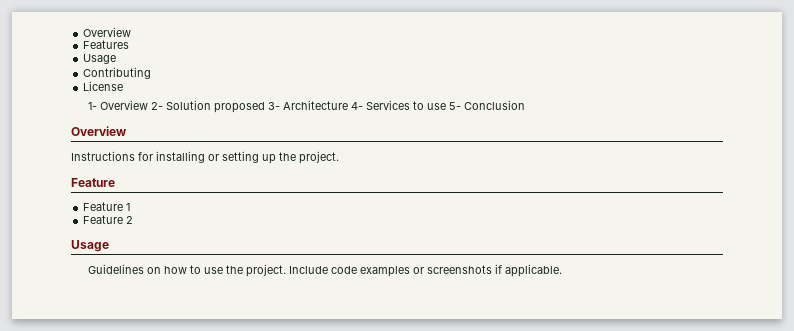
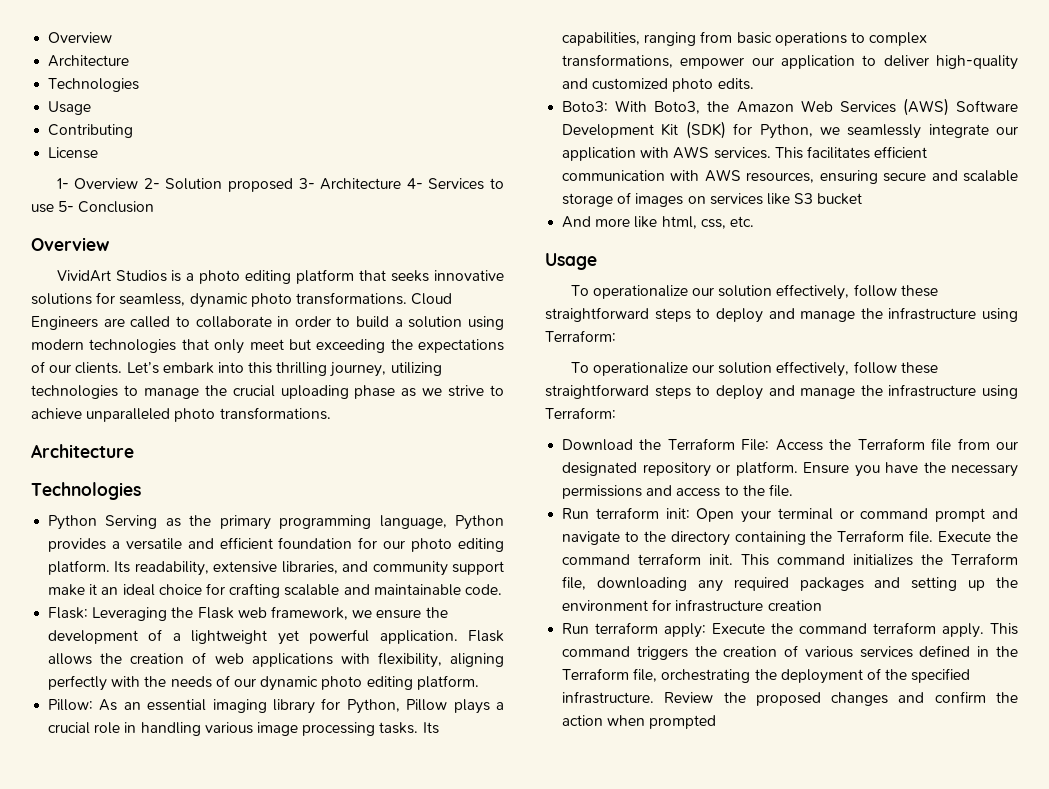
[83,27,132,37] [83,40,130,49] Overview // Features -> [48,32,113,43] [48,55,130,67] [48,78,140,92] Overview // Architecture // Technologies
[71,151,339,164] [71,178,115,187] [83,202,131,211] [83,215,134,224] [71,240,109,252] [88,264,563,277] Instructions for installing or setting up the project. // Feature // Feature 1 // Feature 2 // Usage // Guidelines on how to use the project. Include code examples or screenshots if applicable. -> [56,269,504,284] [31,292,453,308] [31,316,504,330] [31,339,504,354] [31,361,442,377] [31,385,504,399] [31,407,331,422] [31,444,134,458] [31,482,141,500] [48,515,504,530] [48,537,504,552] [48,560,504,576] [48,583,502,598] [48,606,448,621] [48,629,504,645] [48,652,504,668] [48,675,479,691] [48,698,504,714] [48,722,439,736] [562,31,928,46] [562,54,1018,70] [562,78,754,92] [562,98,1018,116] [562,121,1018,139] [562,146,928,161] [562,169,1018,184] [562,192,863,207] [562,216,754,229] [545,253,597,270] [570,284,938,300] [545,307,1018,323] [545,330,616,342] [570,361,938,377] [545,384,1018,400] [545,407,616,419] [562,438,1018,451] [562,461,1018,477] [562,484,793,499] [562,507,1018,523] [562,530,1018,546] [562,553,1018,566] [562,576,1018,592] [562,599,822,612] [562,622,1018,638] [562,645,1018,660] [562,668,971,684] [562,691,1018,706] [562,715,717,729] VividArt Studios is a photo editing platform that seeks innovative solutions for seamless, dynamic photo transformations. Cloud Engineers are called to collaborate in order to build a solution using modern technologies that only meet but exceeding the expectations of our clients. Let’s embark into this thrilling journey, utilizing technologies to manage the crucial uploading phase as we strive to achieve unparalleled photo transformations. // Architecture // Technologies // Python Serving as the primary programming language, Python provides a versatile and efficient foundation for our photo editing platform. Its readability, extensive libraries, and community support make it an ideal choice for crafting scalable and maintainable code. // Flask: Leveraging the Flask web framework, we ensure the development of a lightweight yet powerful application. Flask allows the creation of web applications with flexibility, aligning perfectly with the needs of our dynamic photo editing platform. // Pillow: As an essential imaging library for Python, Pillow plays a crucial role in handling various image processing tasks. Its capabilities, ranging from basic operations to complex transformations, empower our application to deliver high-quality and customized photo edits. // Boto3: With Boto3, the Amazon Web Services (AWS) Software Development Kit (SDK) for Python, we seamlessly integrate our application with AWS services. This facilitates efficient communication with AWS resources, ensuring secure and scalable storage of images on services like S3 bucket // And more like html, css, etc. // Usage // To operationalize our solution effectively, follow these straightforward steps to deploy and manage the infrastructure using Terraform: // To operationalize our solution effectively, follow these straightforward steps to deploy and manage the infrastructure using Terraform: // Download the Terraform File: Access the Terraform file from our designated repository or platform. Ensure you have the necessary permissions and access to the file. // Run terraform init: Open your terminal or command prompt and navigate to the directory containing the Terraform file. Execute the command terraform init. This command initializes the Terraform file, downloading any required packages and setting up the environment for infrastructure creation // Run terraform apply: Execute the command terraform apply. This command triggers the creation of various services defined in the Terraform file, orchestrating the deployment of the specified infrastructure. Review the proposed changes and confirm the action when prompted

